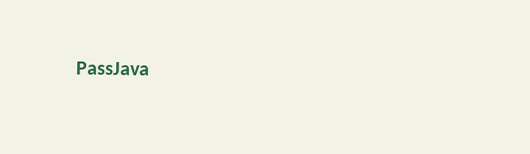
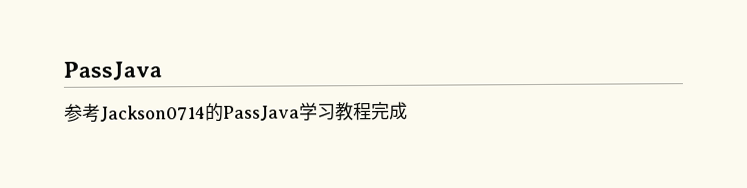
[76,61,150,76] PassJava -> [63,61,162,81] [64,101,408,123] PassJava // 参考Jackson0714的PassJava学习教程完成

